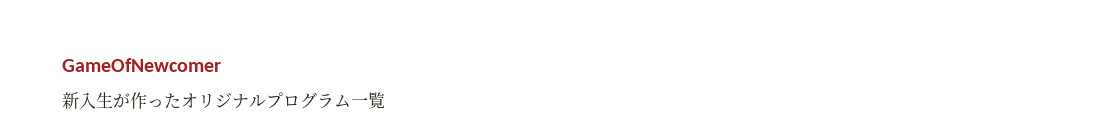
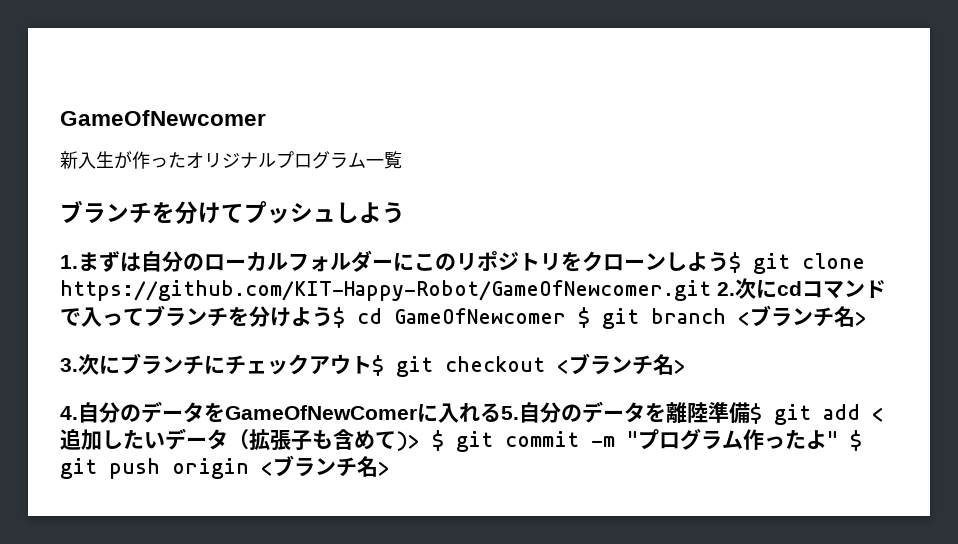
(385, 100) none -> [60,200,405,224] [60,250,865,274] [60,278,886,301] [60,305,867,329] [60,353,686,377] [60,401,884,425] [60,428,862,452] [60,455,390,479] // ブランチを分けてプッシュしよう // 1.まずは自分のローカルフォルダーにこのリポジトリをクローンしよう$ git clone https://github.com/KIT-Happy-Robot/GameOfNewcomer.git 2.次にcdコマンドで入ってブランチを分けよう$ cd GameOfNewcomer $ git branch <ブランチ名> // 3.次にブランチにチェックアウト$ git checkout <ブランチ名> // 4.自分のデータをGameOfNewComerに入れる5.自分のデータを離陸準備$ git add <追加したいデータ（拡張子も含めて)> $ git commit -m "プログラム作ったよ" $ git push origin <ブランチ名>

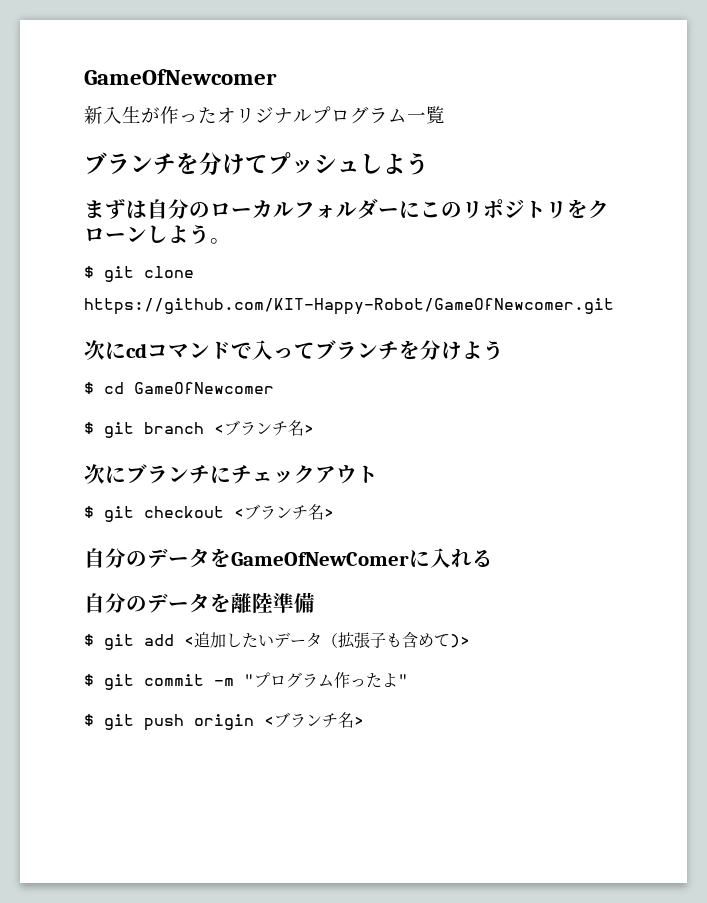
[60,255,78,269] 1. -> (429, 163) none
(729, 262) none -> [210,238,231,244] 。 //
[717,282,735,296] 2. -> (614, 306) //
(333, 317) none -> (504, 350) //
(566, 316) none -> (274, 388) //
[60,358,78,372] 3. -> (314, 429) none
(372, 365) none -> (378, 474) //
[60,406,78,420] 4. -> (334, 513) none
[501,406,519,420] 5. -> (493, 558) //
(750, 413) none -> (315, 602) //
(420, 441) none -> (470, 641) //
(838, 439) none -> (408, 680) //

